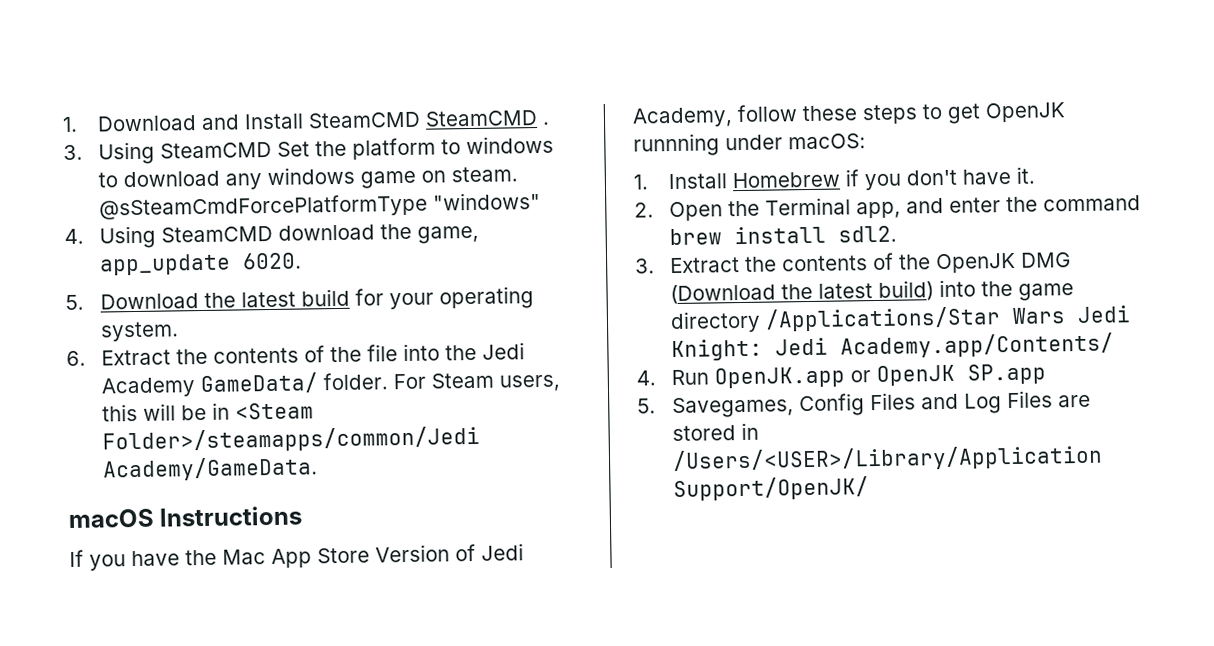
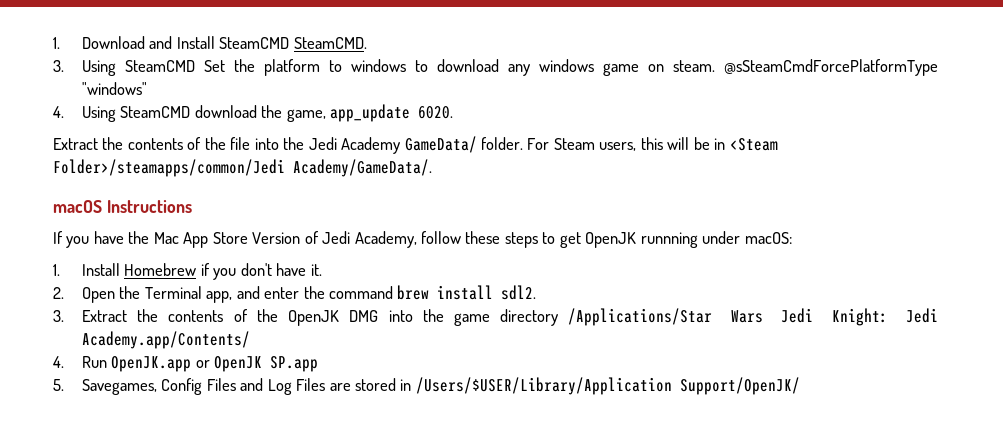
[424,110,550,127] SteamCMD . -> [293,37,367,49] SteamCMD.
[65,286,534,311] [99,321,179,342] [66,350,86,367] 5. Download the latest build for your operating system. // 6. -> (454, 112) none
[101,456,318,482] Academy/GameData. -> [293,159,432,177] Academy/GameData/.
[669,280,934,305] (Download the latest build) -> (379, 316) none
[671,444,1103,474] /Users/<USER>/Library/Application -> [415,377,672,395] /Users/$USER/Library/Application

